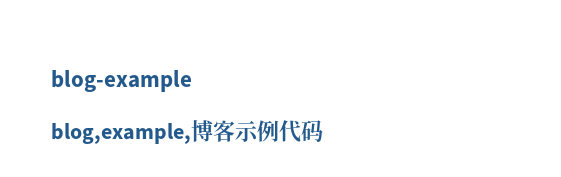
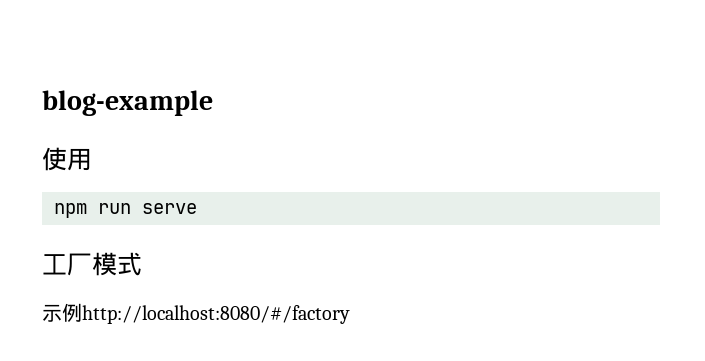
[51,120,323,144] blog,example,博客示例代码 -> [42,147,92,171] [54,203,197,218] [42,252,142,276] [42,303,350,324] 使用 // npm run serve // 工厂模式 // 示例http://localhost:8080/#/factory

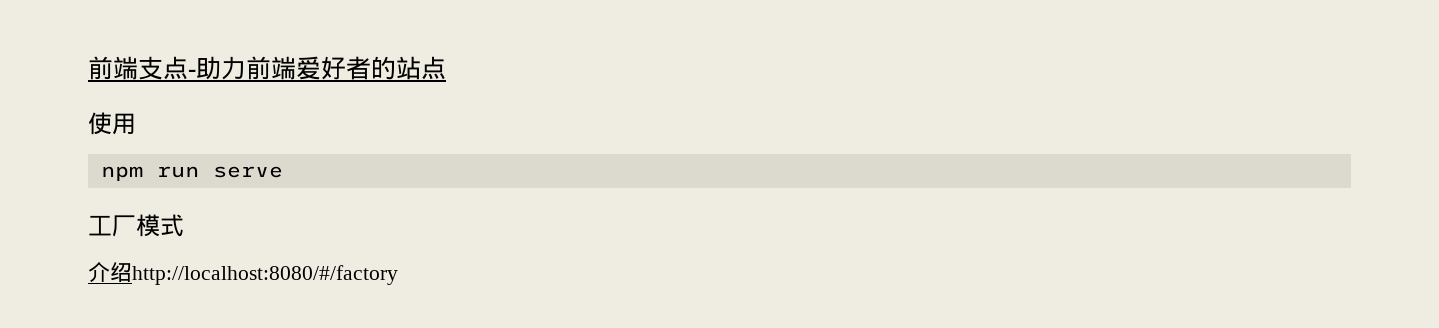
[42,90,213,116] blog-example -> [88,56,446,80] 前端支点-助力前端爱好者的站点
[42,303,82,322] 示例 -> [88,262,132,283] 介绍

